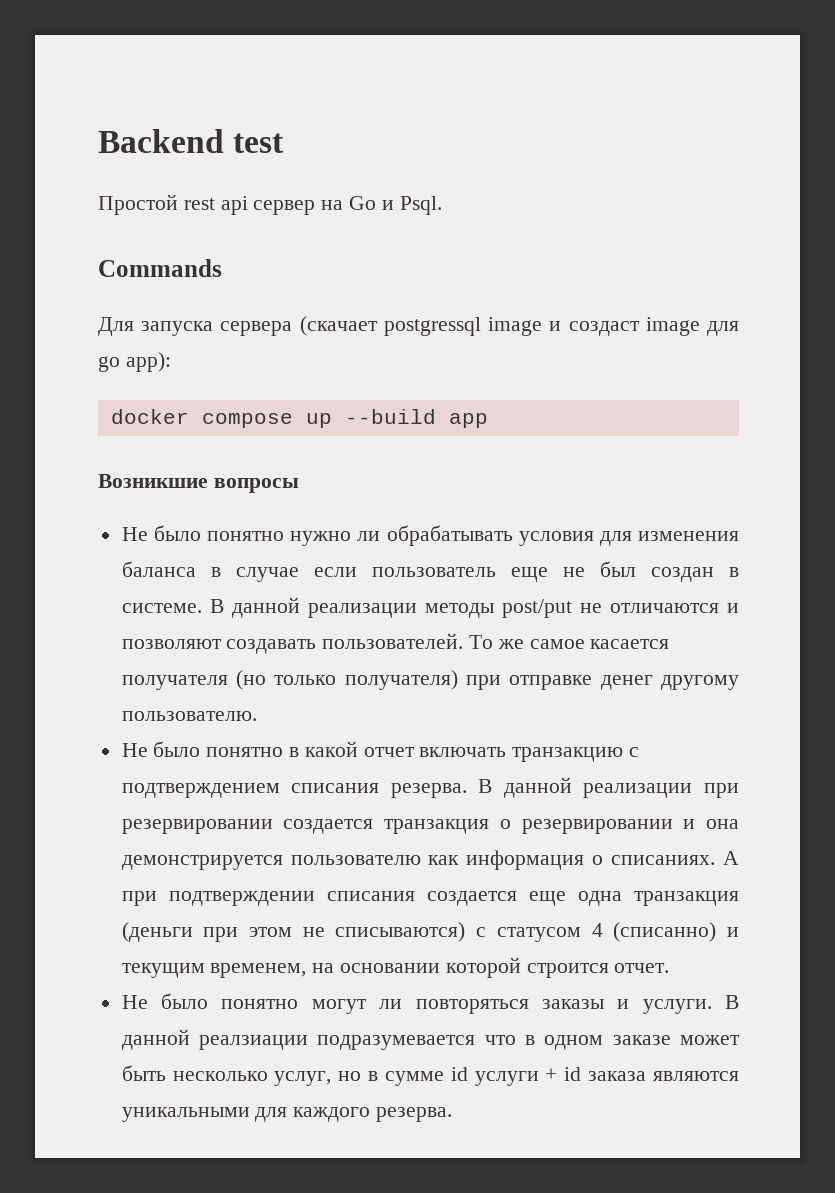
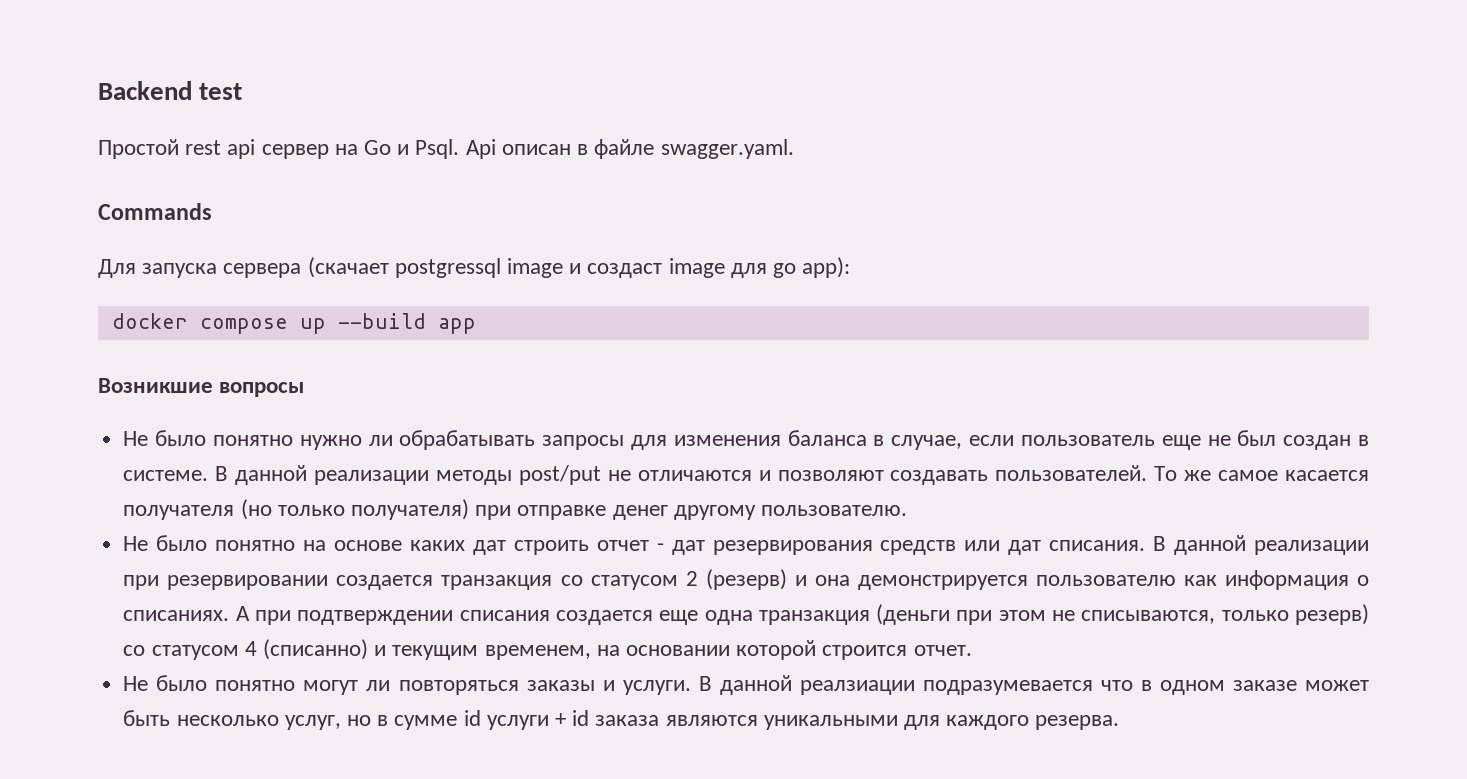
(442, 205) none -> [465,139,794,159] Api описан в файле swagger.yaml.
[518,531,594,546] условия -> [542,435,625,450] запросы
[235,567,299,582] случае -> [891,435,963,450] случае,
[289,741,640,762] [121,783,467,798] в какой отчет включать транзакцию с подтверждением списания резерва. -> [303,540,1146,555] на основе каких дат строить отчет - дат резервирования средств или дат списания.
[499,819,673,834] о резервировании -> [560,569,787,590] со статусом 2 (резерв)
[335,922,487,942] списываются) с -> [1081,604,1369,625] [123,645,146,656] списываются, только резерв) со

